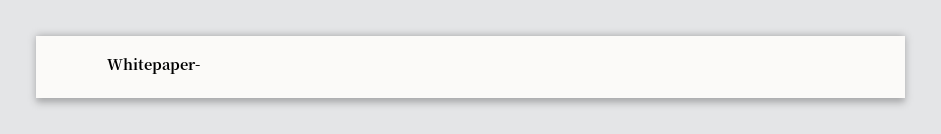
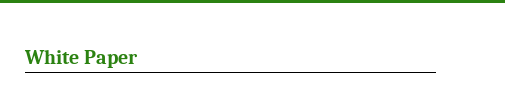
[107,58,200,74] Whitepaper- -> [24,49,139,68] White Paper

